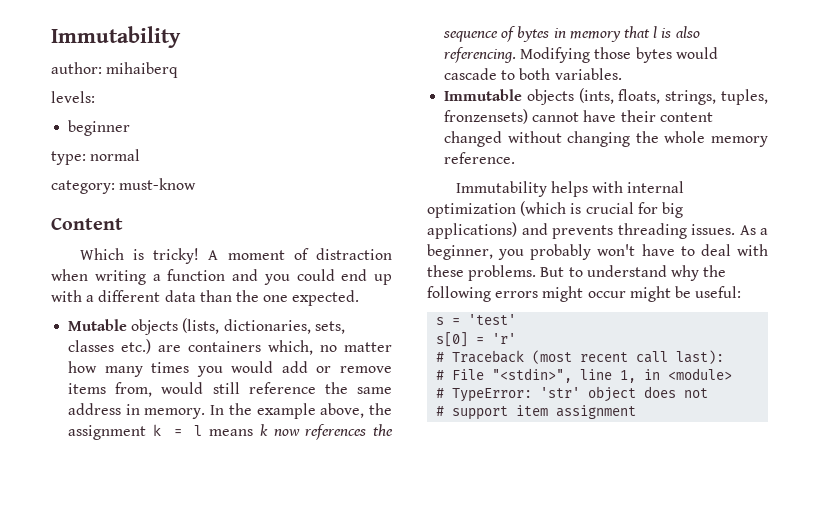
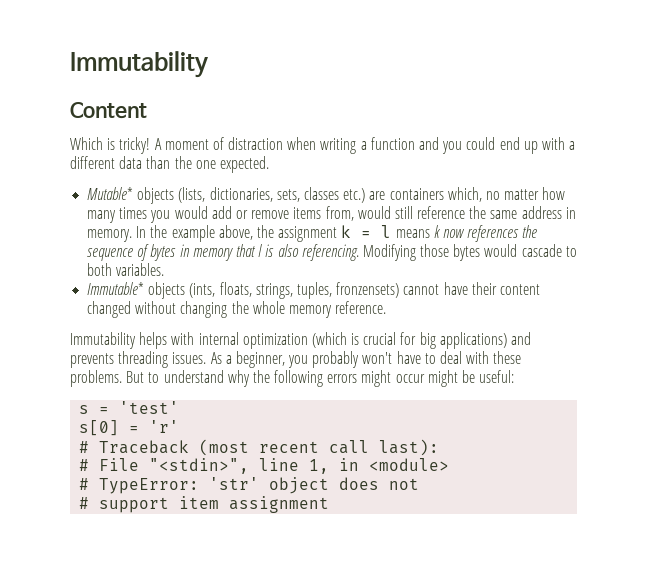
[51,26,181,48] [51,62,179,78] [51,91,95,103] [68,120,131,136] [51,149,141,165] [51,178,197,194] Immutability // author: mihaiberq // levels: // beginner // type: normal // category: must-know -> [70,51,208,78] Immutability
[68,319,128,331] Mutable -> [87,187,134,200] Mutable*
[444,89,523,101] Immutable -> [87,282,145,295] Immutable*

